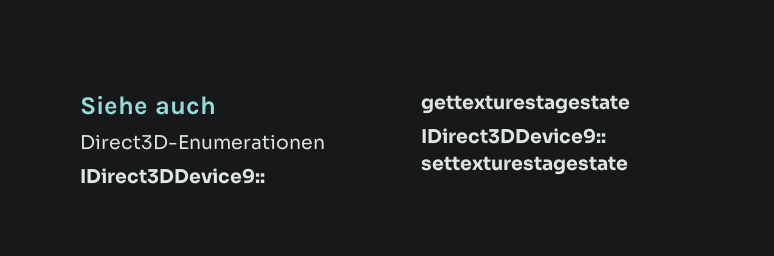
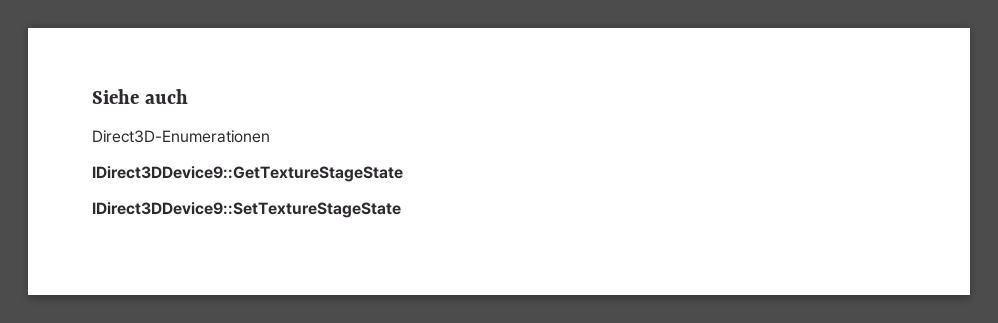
[80,168,265,184] [421,95,630,114] [421,128,606,144] [421,156,628,175] IDirect3DDevice9:: gettexturestagestate // IDirect3DDevice9:: settexturestagestate -> [92,166,403,182] [92,202,401,218] IDirect3DDevice9::GetTextureStageState // IDirect3DDevice9::SetTextureStageState

